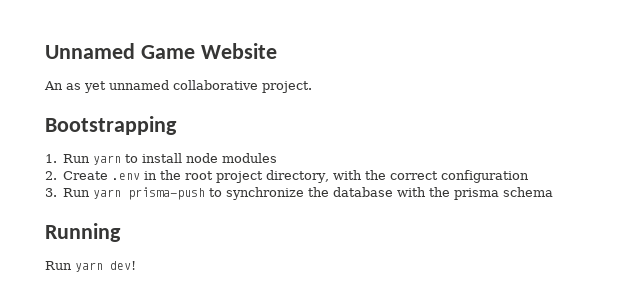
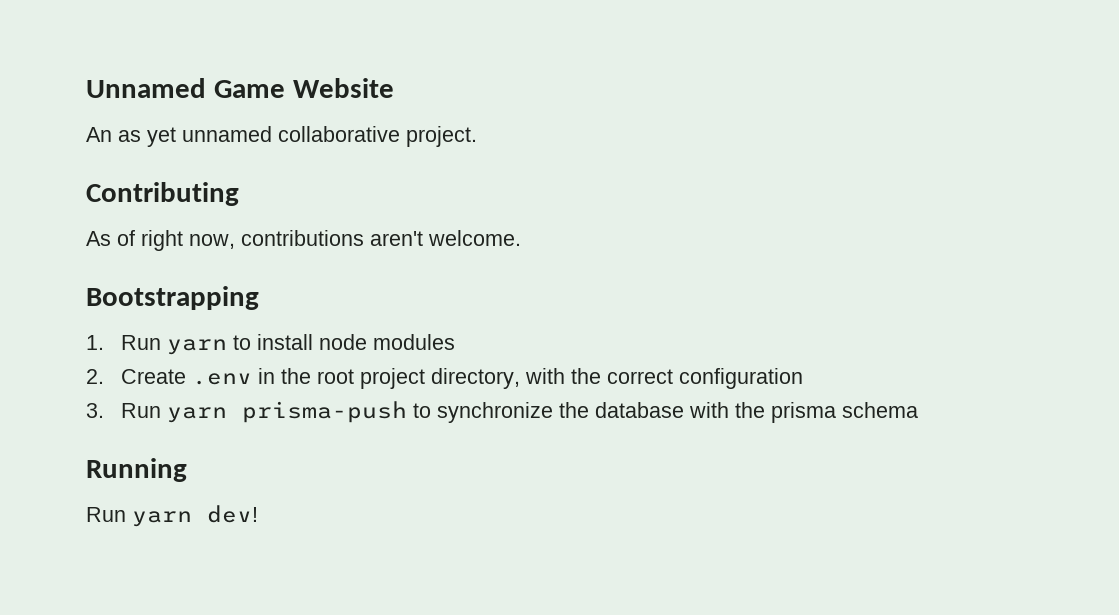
(312, 87) none -> [86,182,239,206] [86,230,521,251] // Contributing // As of right now, contributions aren't welcome.

